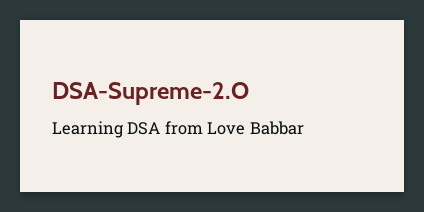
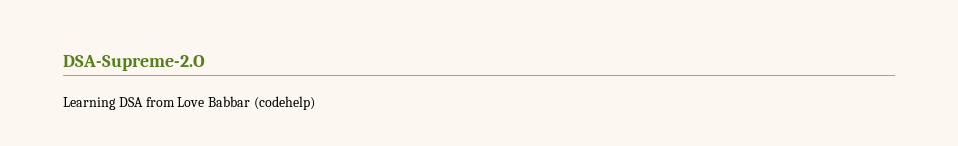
(304, 128) none -> [253,96,315,110] (codehelp)

